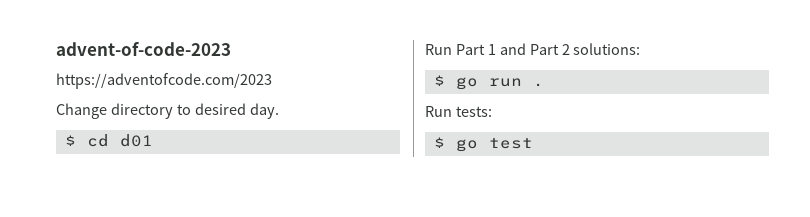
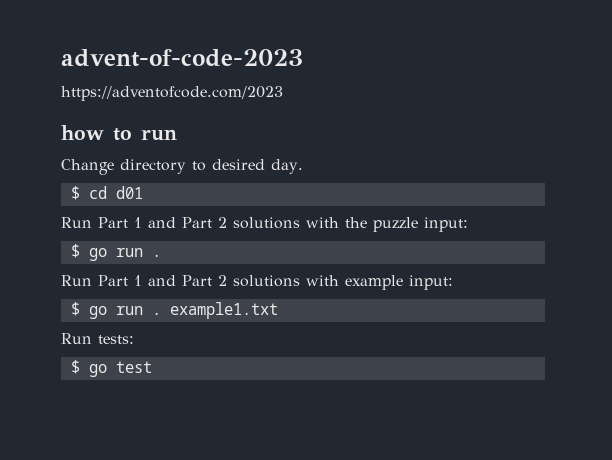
(272, 81) none -> [61,125,177,141] // how to run
[573,43,641,55] [433,75,544,90] solutions: // $ go run . -> [233,217,468,232] [70,244,161,261] [61,275,453,290] [70,302,278,319] solutions with the puzzle input: // $ go run . // Run Part 1 and Part 2 solutions with example input: // $ go run . example1.txt

